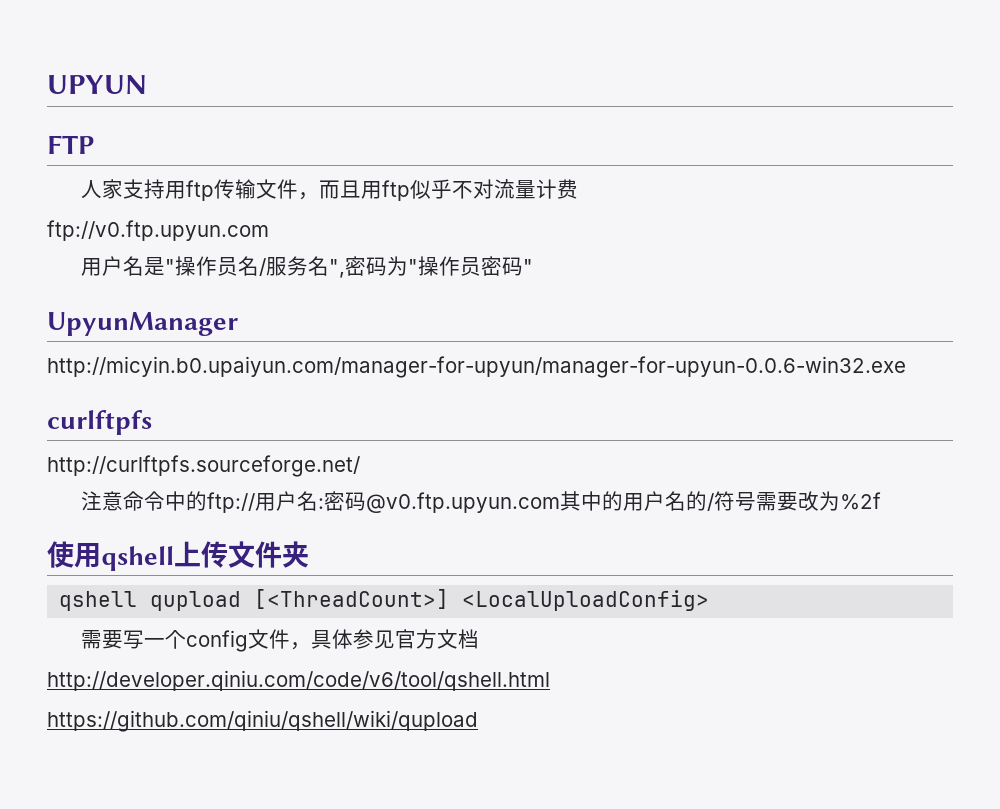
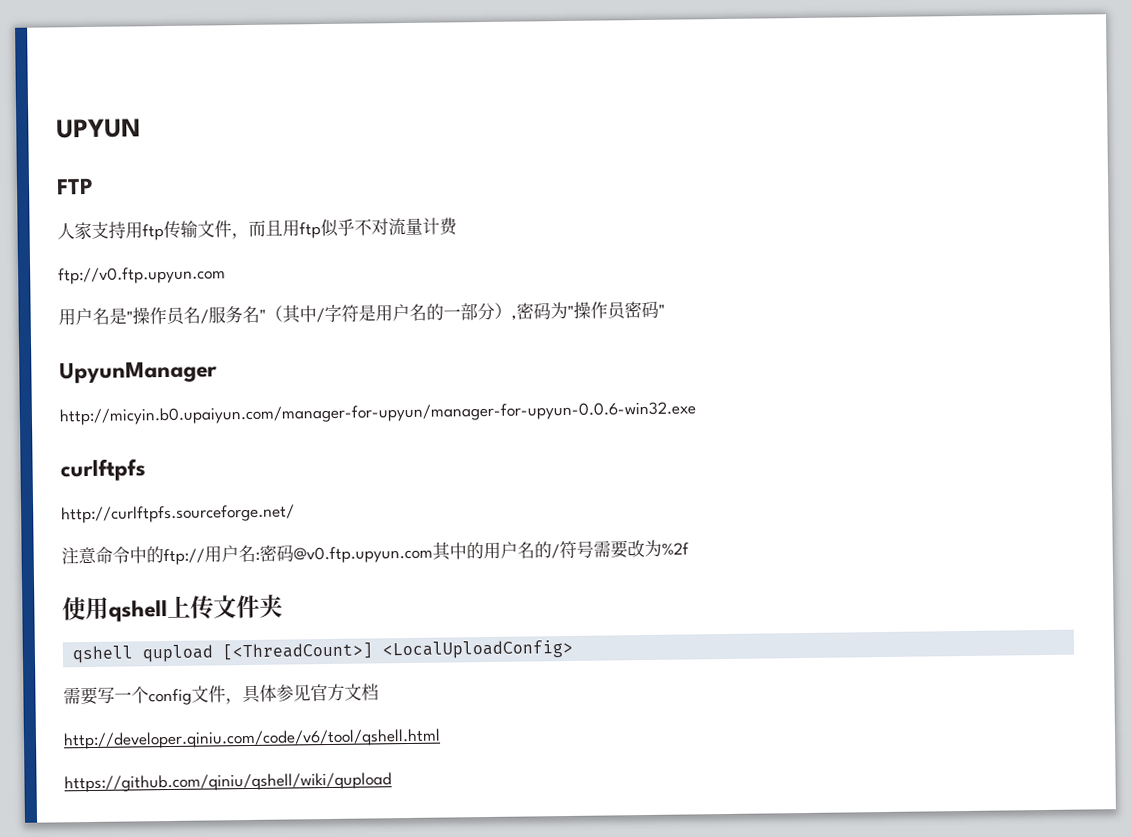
[328,259,345,278] ", -> [259,302,517,324] "（其中/字符是用户名的一部分）,

